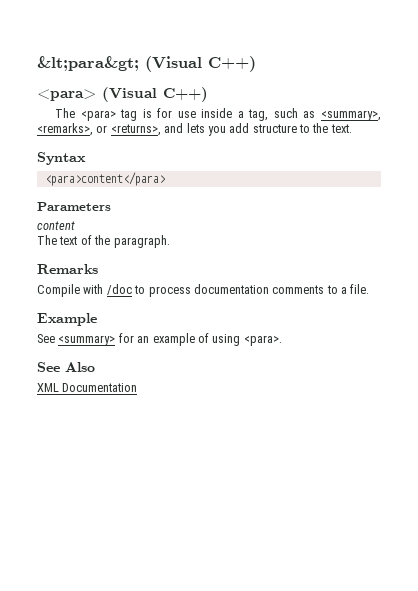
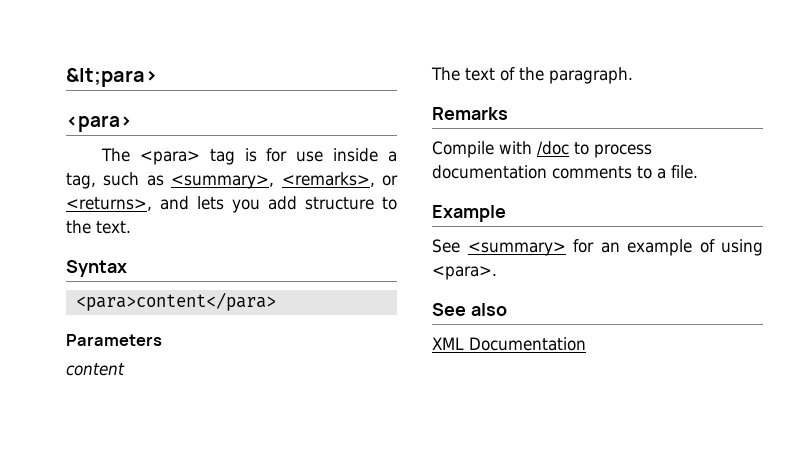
[37,56,256,72] [37,87,208,102] &lt;para&gt; (Visual C++) // <para> (Visual C++) -> [66,68,158,87] [66,115,132,132] &lt;para> // <para>
[65,362,95,372] Also -> [470,303,507,316] also

